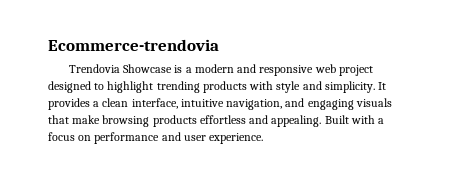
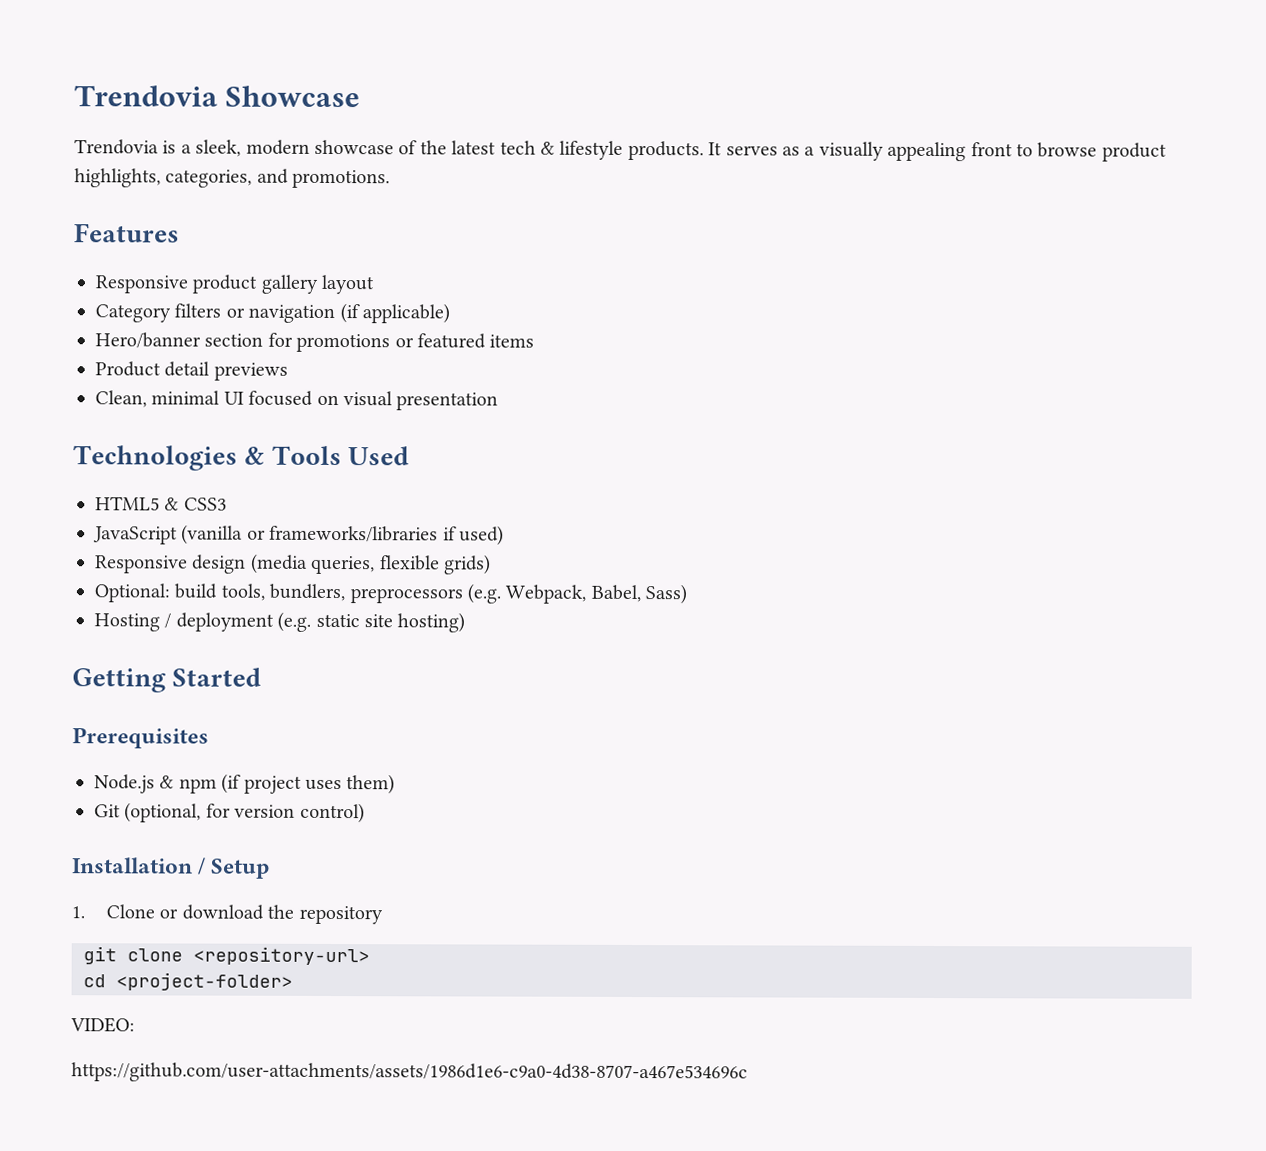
[48,39,219,51] [68,64,173,73] Ecommerce-trendovia // Trendovia Showcase -> [74,85,361,108] [74,139,159,155] Trendovia Showcase // Trendovia
[194,64,373,76] [48,81,387,93] [48,98,392,110] [48,115,385,127] [48,132,264,144] modern and responsive web project designed to highlight trending products with style and simplicity. It provides a clean interface, intuitive navigation, and engaging visuals that make browsing products effortless and appealing. Built with a focus on performance and user experience. -> [195,139,1167,162] [74,168,391,189] [74,223,180,243] [95,274,375,295] [95,303,450,324] [95,332,535,353] [95,361,288,381] [95,390,499,411] [73,445,409,471] [95,496,227,511] [93,524,504,546] [95,553,491,575] [94,583,688,605] [94,611,466,633] [72,667,262,693] [72,727,209,749] [94,773,396,795] [94,802,365,824] [72,857,271,879] [71,904,383,925] [83,946,370,966] [83,972,293,991] [70,1017,135,1033] [71,1062,748,1084] sleek, modern showcase of the latest tech & lifestyle products. It serves as a visually appealing front to browse product highlights, categories, and promotions. // Features // Responsive product gallery layout // Category filters or navigation (if applicable) // Hero/banner section for promotions or featured items // Product detail previews // Clean, minimal UI focused on visual presentation // Technologies & Tools Used // HTML5 & CSS3 // JavaScript (vanilla or frameworks/libraries if used) // Responsive design (media queries, flexible grids) // Optional: build tools, bundlers, preprocessors (e.g. Webpack, Babel, Sass) // Hosting / deployment (e.g. static site hosting) // Getting Started // Prerequisites // Node.js & npm (if project uses them) // Git (optional, for version control) // Installation / Setup // 1. Clone or download the repository // git clone <repository-url> // cd <project-folder> // VIDEO: // https://github.com/user-attachments/assets/1986d1e6-c9a0-4d38-8707-a467e534696c

